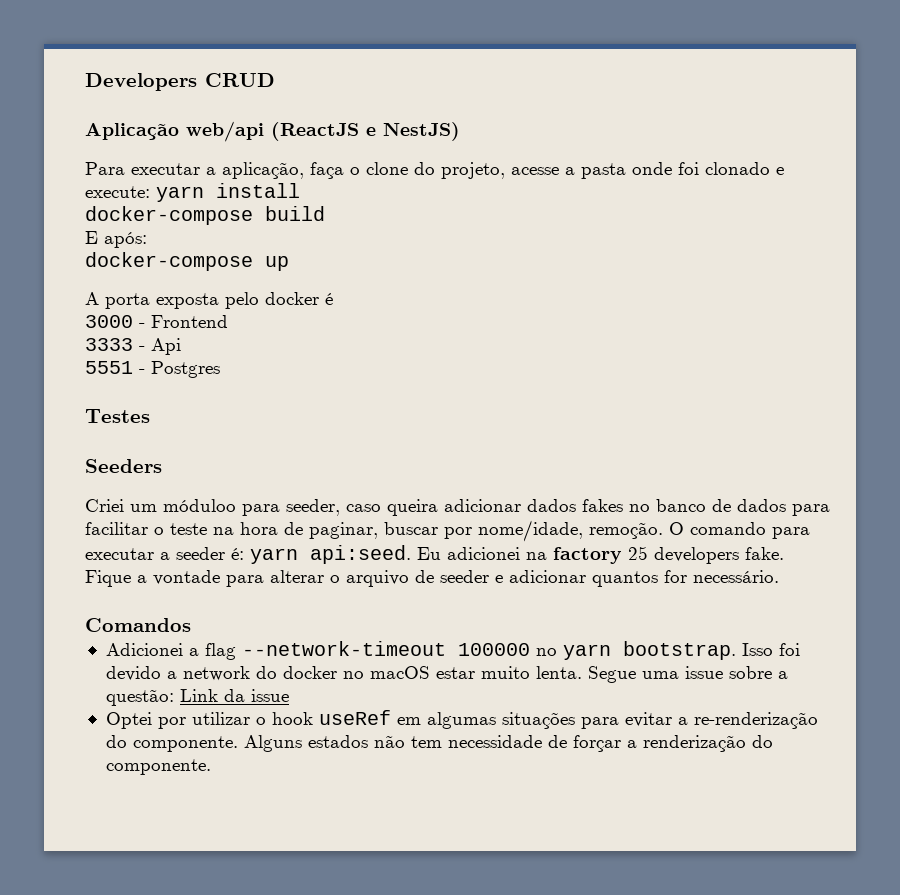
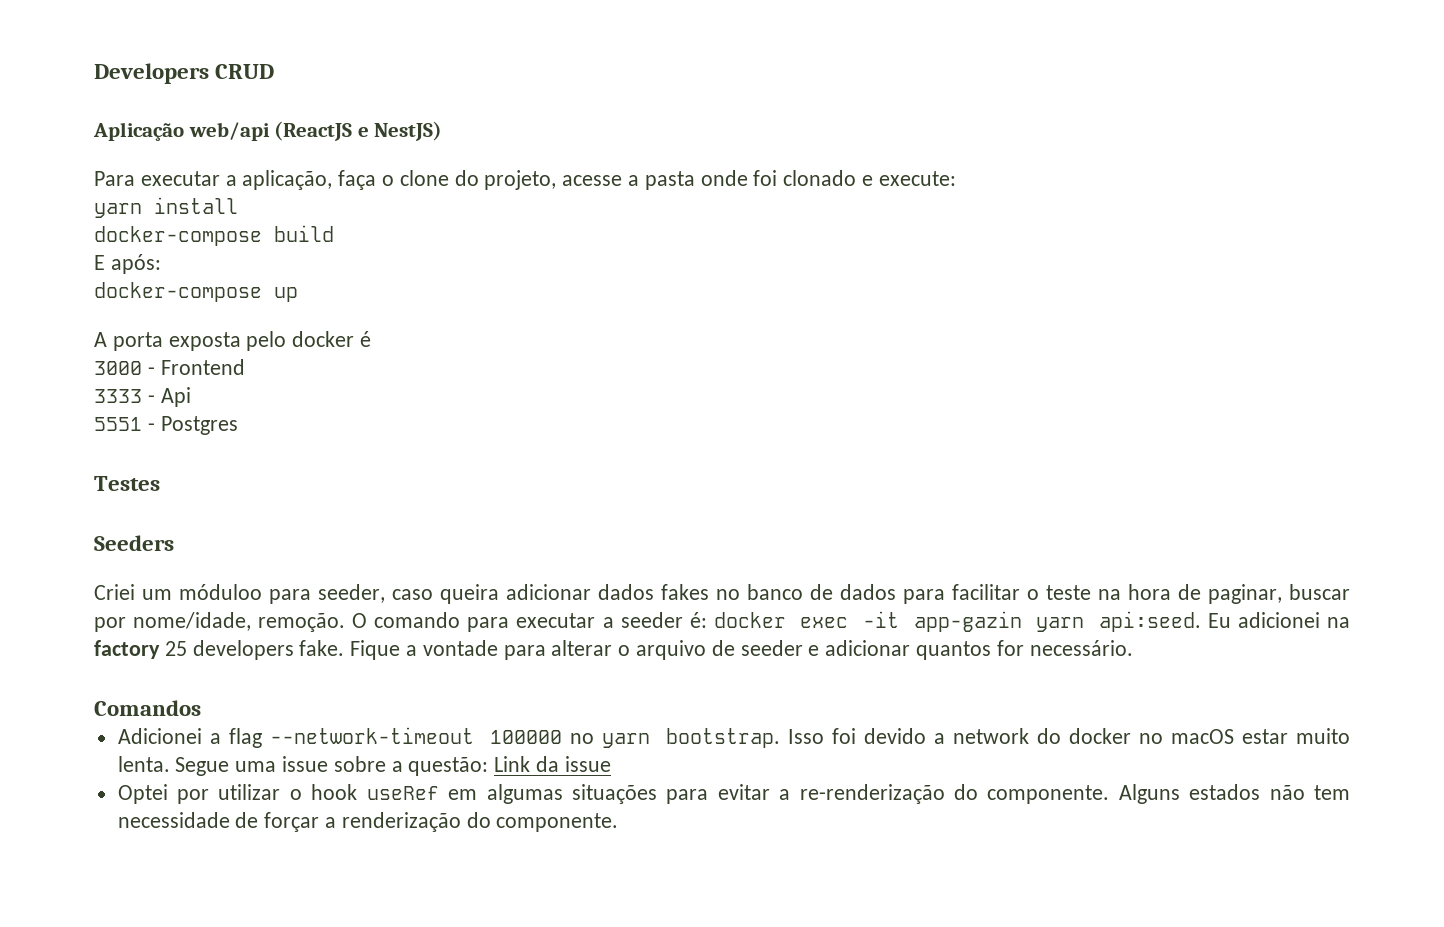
(150, 192) none -> (956, 178) //
(244, 554) none -> [713,611,1022,632] docker exec -it app-gazin

